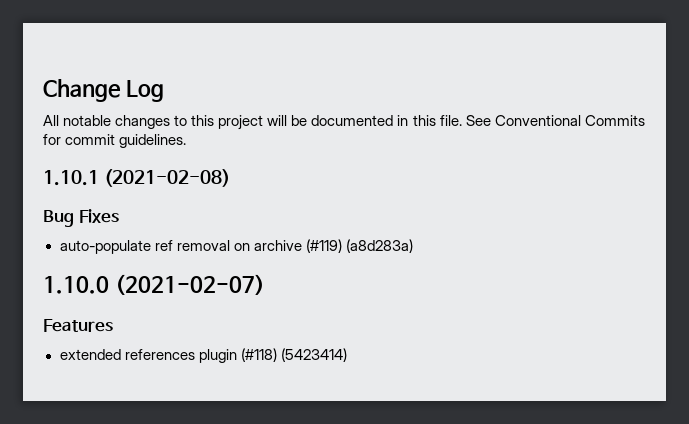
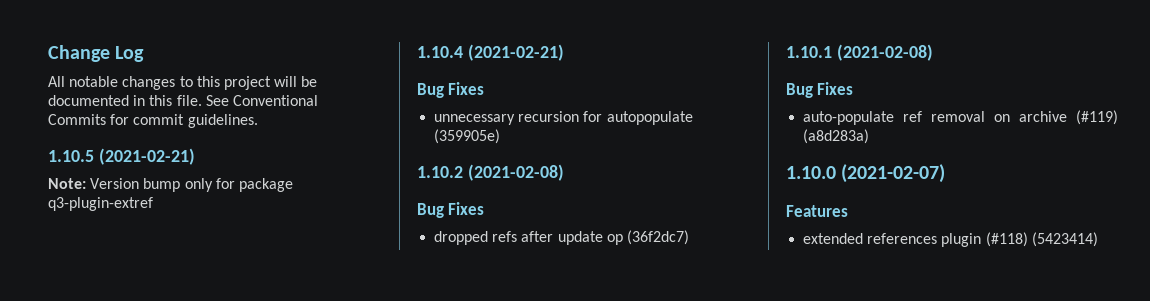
(187, 141) none -> [48,148,195,165] [48,178,293,192] [48,197,153,211] [417,44,564,61] [417,82,485,98] [434,111,693,125] [434,129,501,144] [417,164,564,181] [417,202,485,218] [434,230,689,245] // 1.10.5 (2021-02-21) // Note: Version bump only for package q3-plugin-extref // 1.10.4 (2021-02-21) // Bug Fixes // unnecessary recursion for autopopulate (359905e) // 1.10.2 (2021-02-08) // Bug Fixes // dropped refs after update op (36f2dc7)

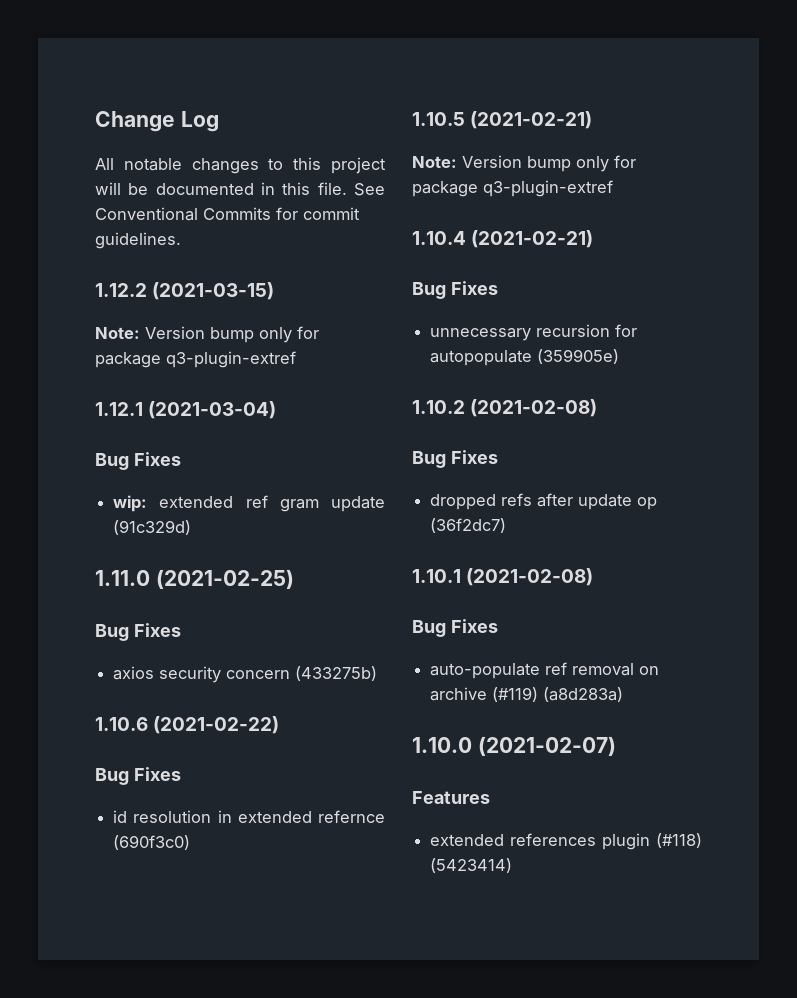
(258, 121) none -> [95,282,275,300] [95,326,319,343] [95,351,296,368] [95,401,277,419] [95,452,181,470] [113,495,385,512] [113,520,192,535] [95,569,294,589] [95,623,181,641] [113,666,378,683] [95,716,280,734] [95,767,181,785] [113,810,385,823] [113,835,191,850] // 1.12.2 (2021-03-15) // Note: Version bump only for package q3-plugin-extref // 1.12.1 (2021-03-04) // Bug Fixes // wip: extended ref gram update (91c329d) // 1.11.0 (2021-02-25) // Bug Fixes // axios security concern (433275b) // 1.10.6 (2021-02-22) // Bug Fixes // id resolution in extended refernce (690f3c0)

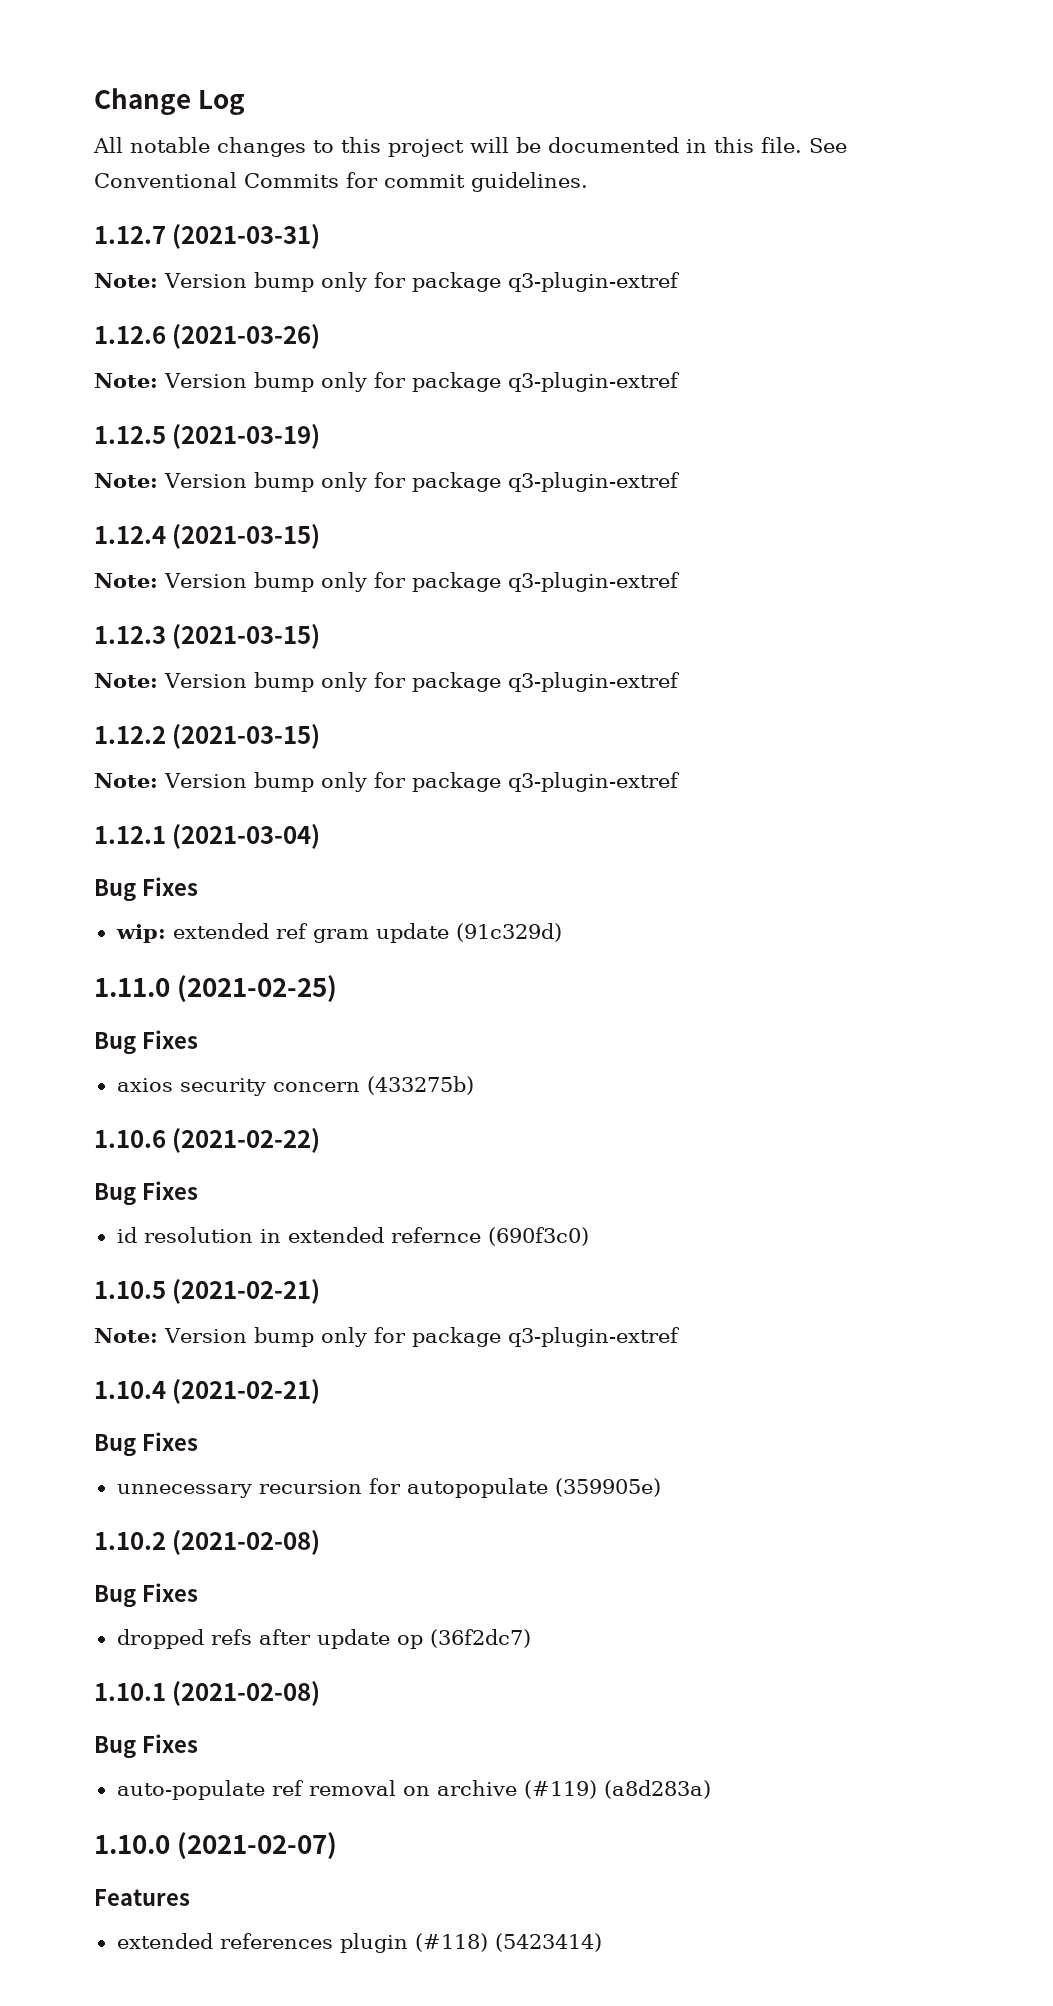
(181, 240) none -> [94,224,321,249] [94,272,680,292] [94,324,321,349] [94,372,680,392] [94,424,321,449] [94,472,680,492] [94,524,321,549] [94,572,680,592] [94,624,321,649] [94,672,680,692] // 1.12.7 (2021-03-31) // Note: Version bump only for package q3-plugin-extref // 1.12.6 (2021-03-26) // Note: Version bump only for package q3-plugin-extref // 1.12.5 (2021-03-19) // Note: Version bump only for package q3-plugin-extref // 1.12.4 (2021-03-15) // Note: Version bump only for package q3-plugin-extref // 1.12.3 (2021-03-15) // Note: Version bump only for package q3-plugin-extref

